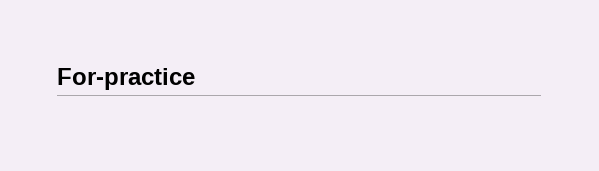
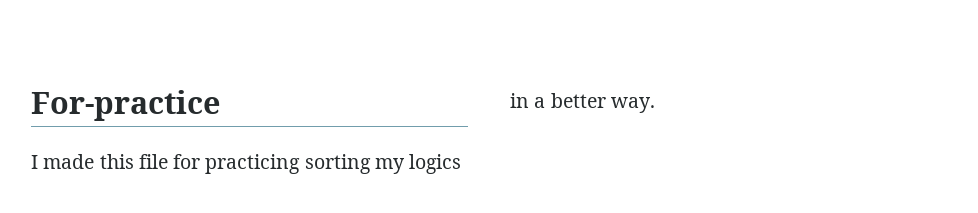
(195, 79) none -> [31,154,462,174] [510,93,655,113] // I made this file for practicing sorting my logics in a better way.

